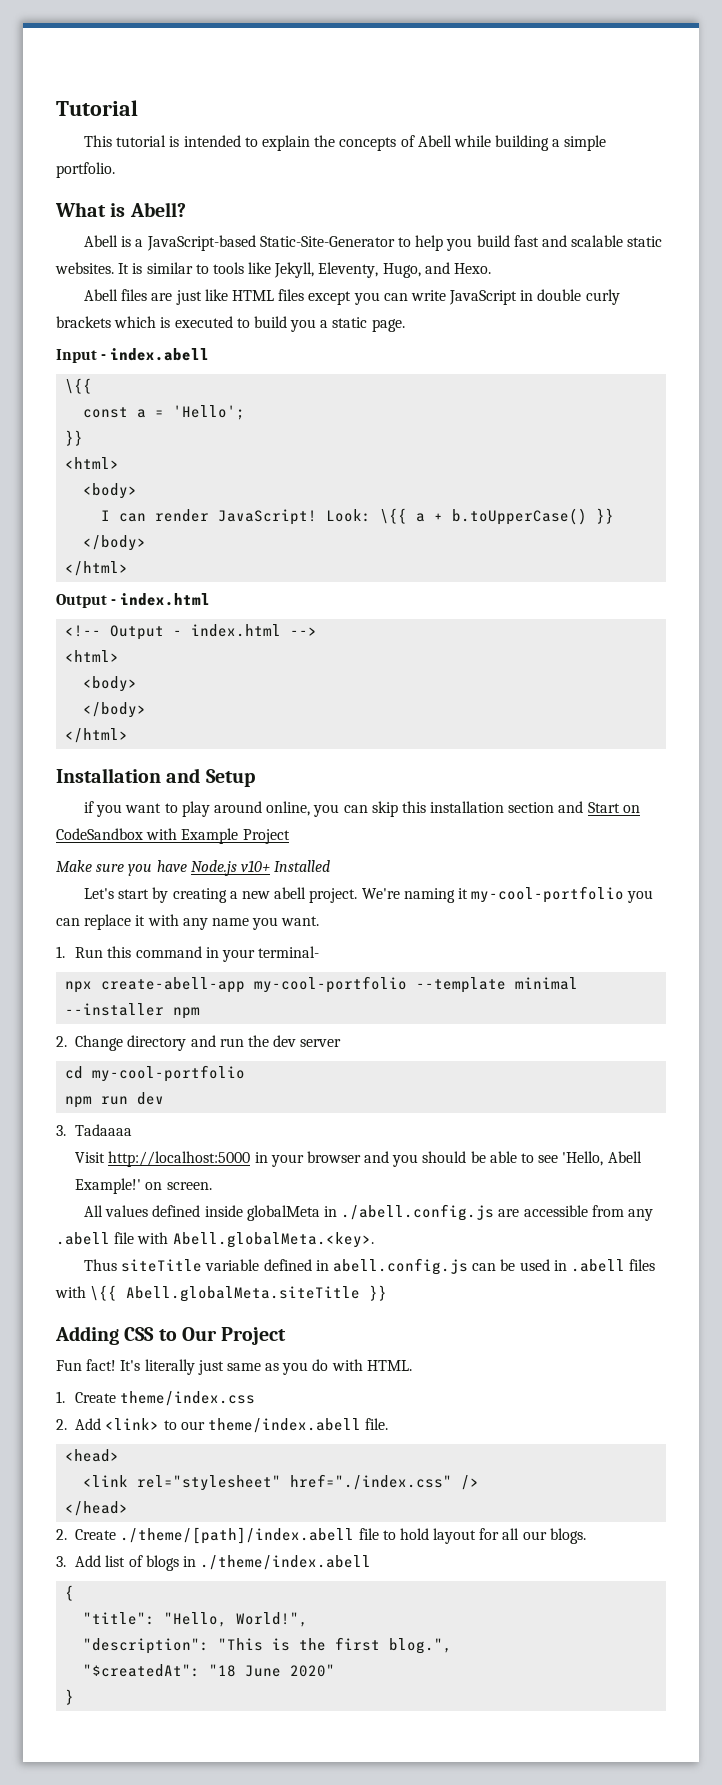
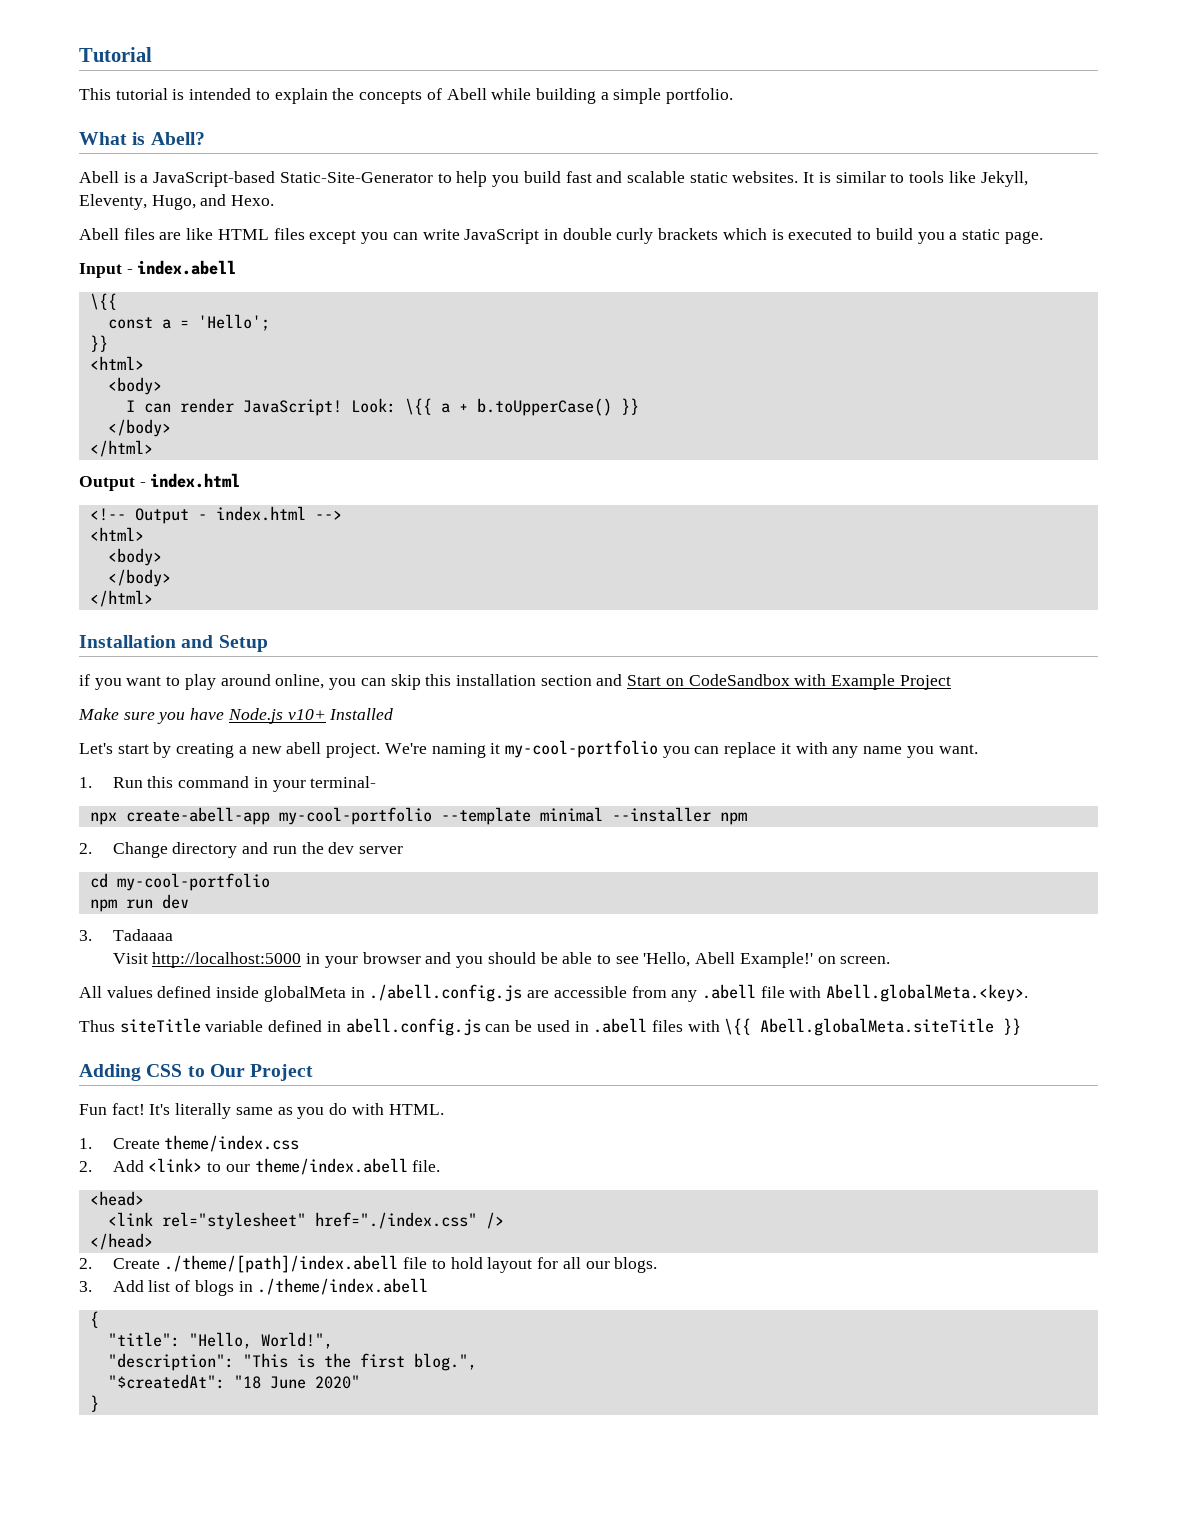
[175,290,202,305] just -> (182, 236) none
[197,1360,224,1375] just -> (232, 1111) none

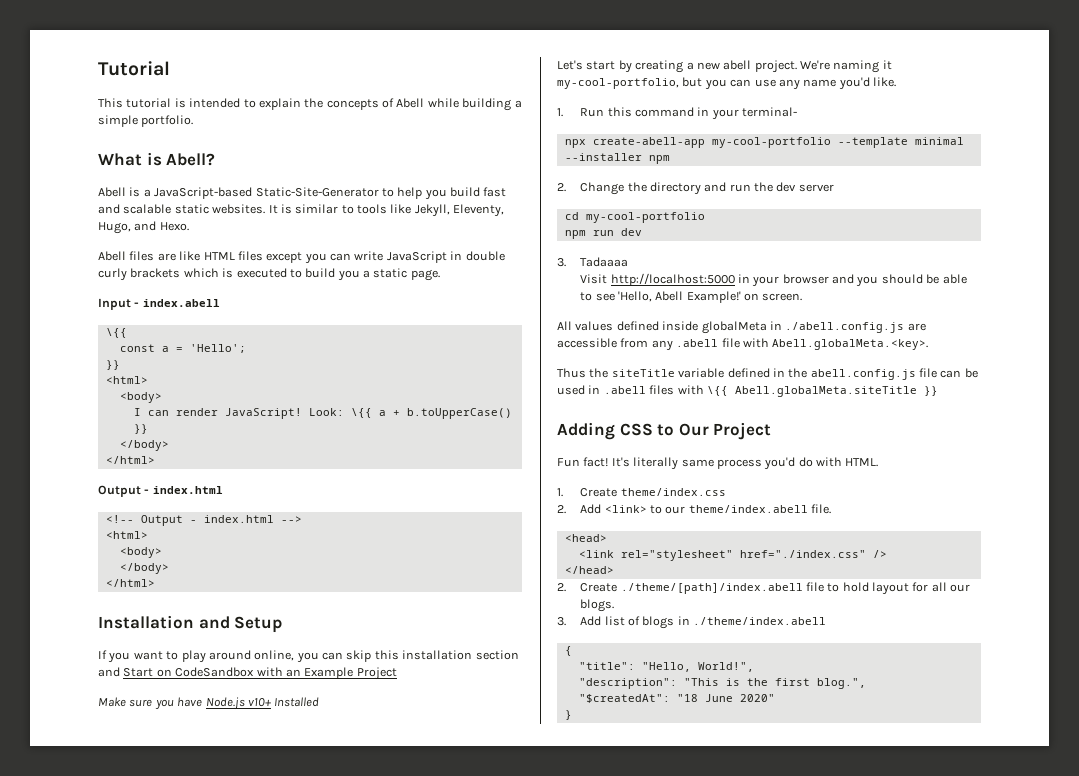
[79,674,90,686] if -> [98,650,107,659] If
(827, 680) none -> [285,669,301,677] an
[504,740,978,758] my-cool-portfolio you can replace it with any name you want. -> [557,77,896,90] my-cool-portfolio, but you can use any name you'd like.
(168, 850) none -> [627,182,647,192] the
(115, 1026) none -> [589,368,609,378] the
[345,1018,481,1036] abell.config.js -> [788,368,937,380] the abell.config.js file
[277,1107,325,1119] as you -> [716,457,796,470] process you'd

